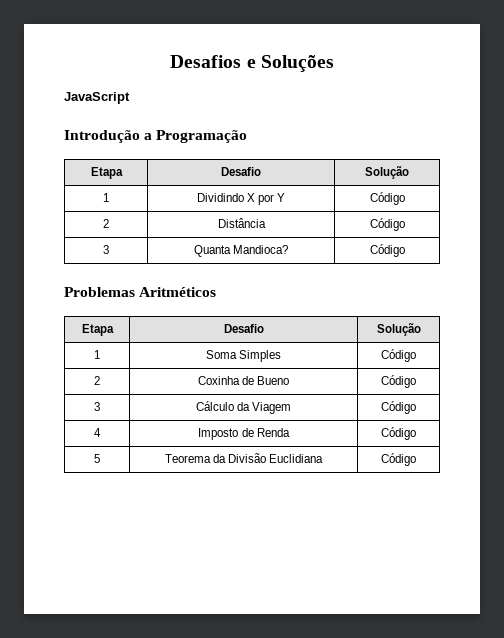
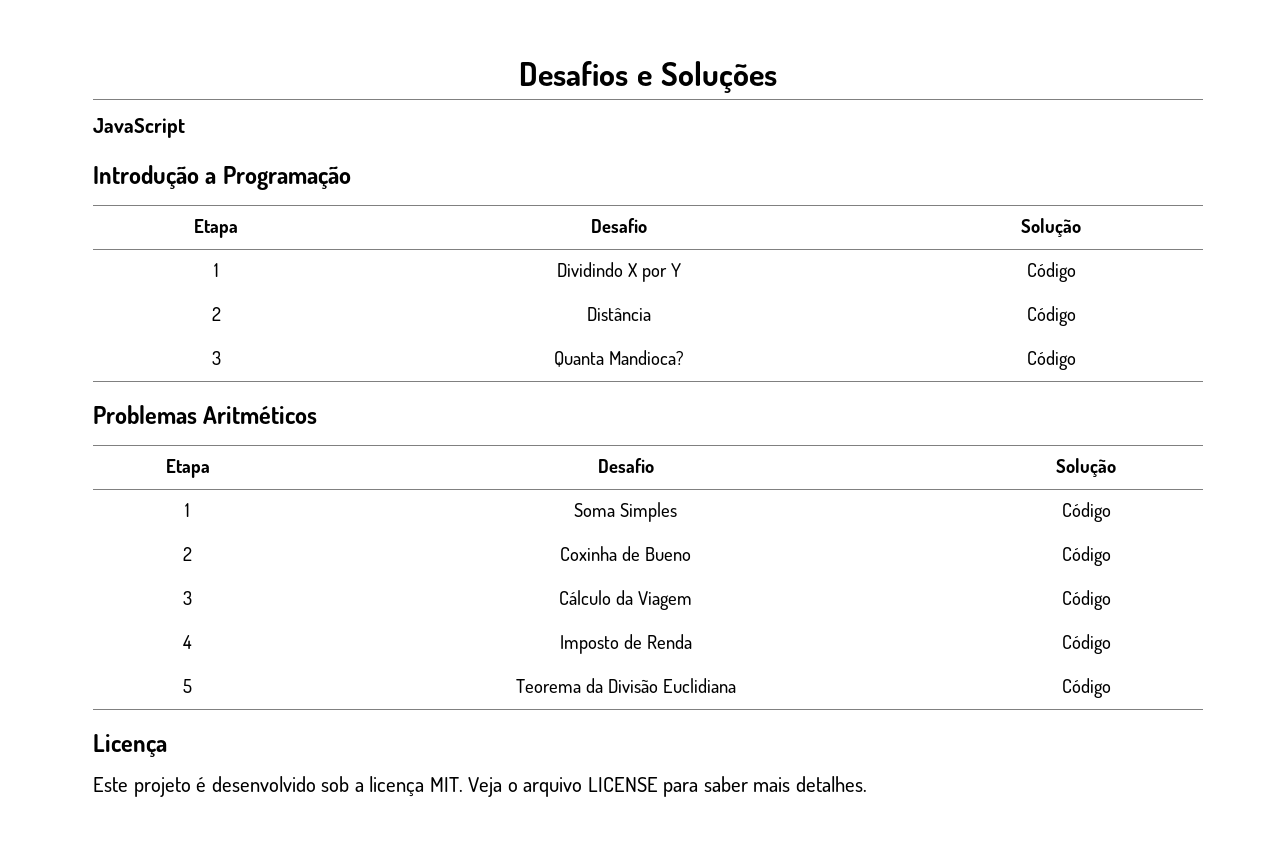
(416, 459) none -> [93,734,167,757] [93,776,868,797] // Licença // Este projeto é desenvolvido sob a licença MIT. Veja o arquivo LICENSE para saber mais detalhes.

